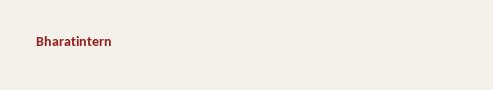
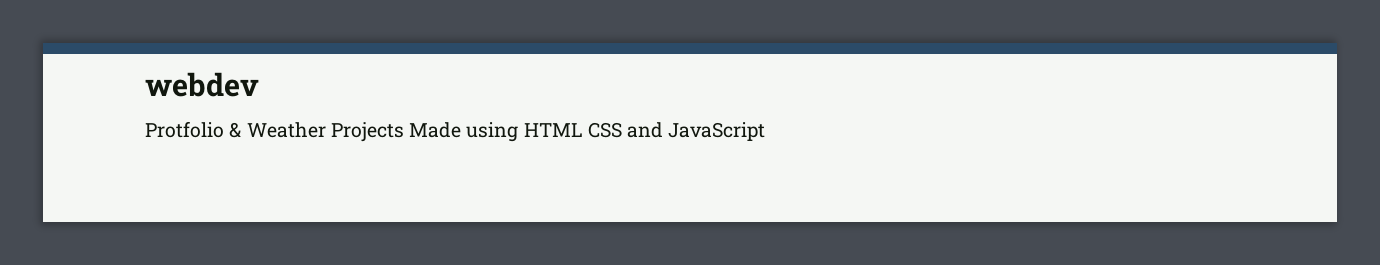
[36,36,112,46] Bharatintern -> [145,72,259,97] [145,121,766,142] webdev // Protfolio & Weather Projects Made using HTML CSS and JavaScript

